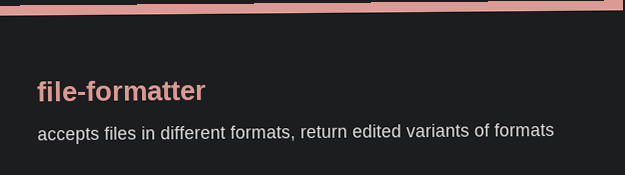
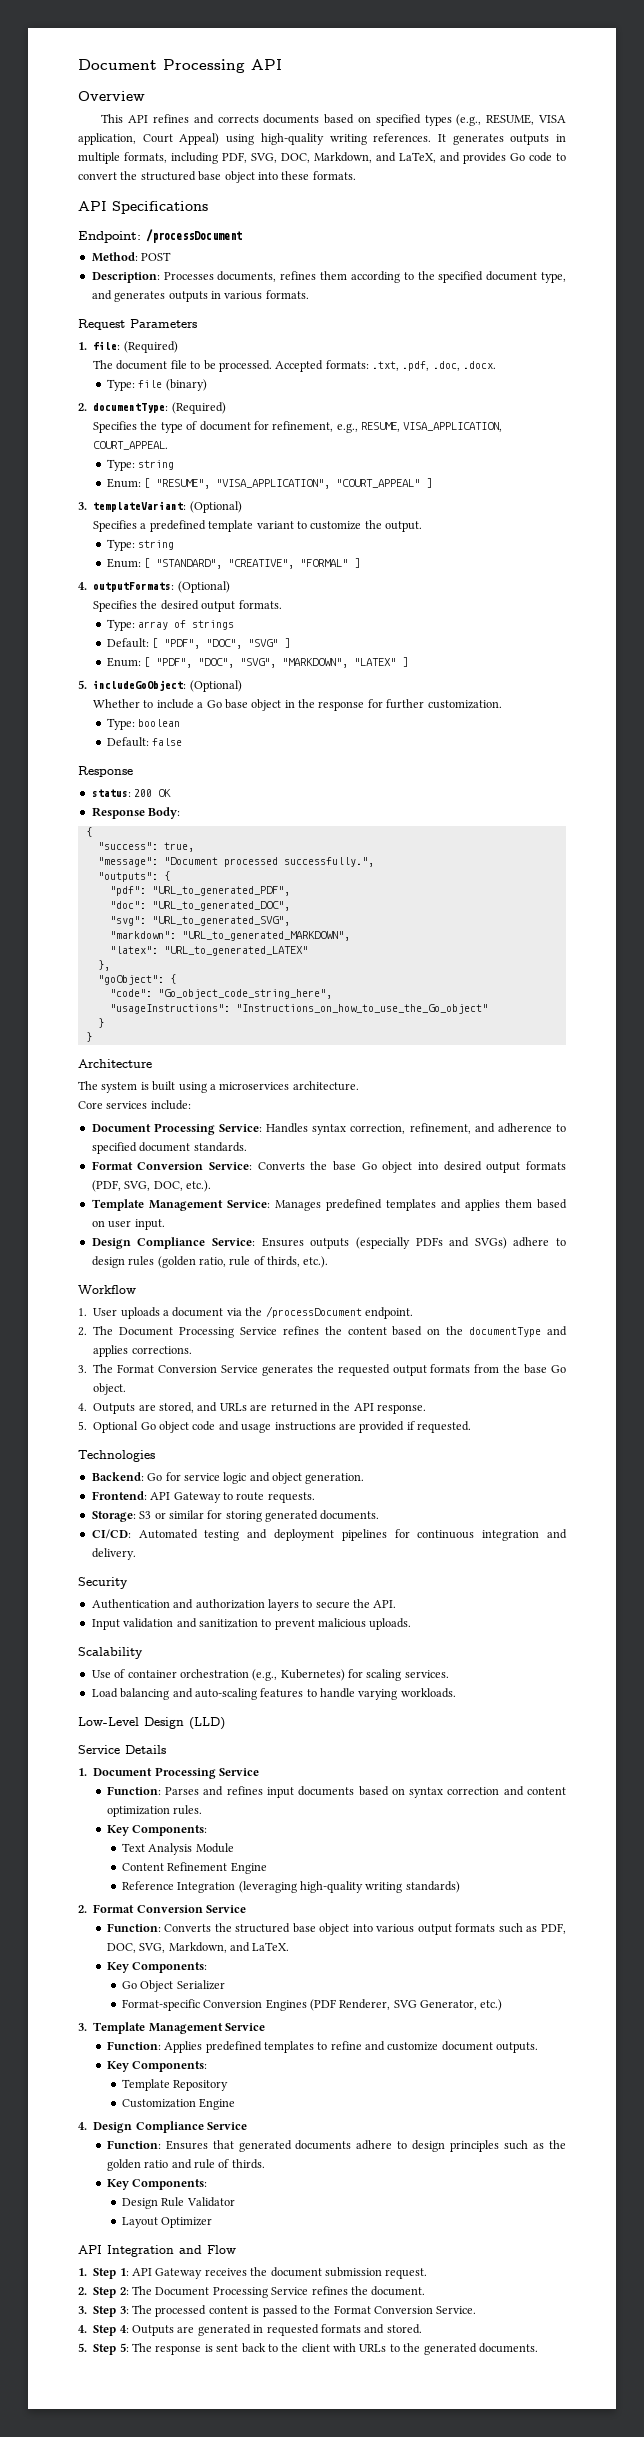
[36,79,207,102] [37,122,555,145] file-formatter // accepts files in different formats, return edited variants of formats -> [78,59,282,73] [78,91,145,101] [101,114,567,126] [78,133,566,145] [78,152,566,164] [78,171,356,183] [78,201,208,214] [78,229,242,243] [91,252,172,262] [91,271,566,283] [91,290,309,302] [78,319,197,330] [78,341,178,353] [93,360,497,372] [106,379,207,391] [78,402,226,414] [93,421,503,433] [93,441,169,450] [106,459,175,471] [106,478,433,489] [78,501,242,513] [93,520,423,532] [106,539,175,551] [106,558,361,569] [78,581,230,593] [93,600,282,612] [106,619,235,631] [106,638,291,649] [106,657,409,668] [78,680,242,692] [93,699,502,711] [106,718,181,730] [106,737,183,747] [78,766,133,777] [91,789,172,797] [91,807,181,819] [85,827,92,837] [97,842,194,852] [97,857,374,867] [97,871,170,882] [109,886,290,896] [109,901,290,911] [109,916,290,926] [109,931,350,941] [109,946,308,956] [97,960,110,971] [97,974,176,985] [109,989,332,999] [109,1004,488,1014] [97,1018,104,1028] [85,1032,92,1042] [78,1059,152,1068] [78,1081,359,1093] [78,1100,191,1110] [91,1123,567,1135] [91,1142,247,1154] [91,1161,567,1173] [91,1180,211,1192] [91,1199,567,1211] [91,1219,165,1230] [91,1237,566,1249] [91,1256,329,1268] [78,1285,136,1295] [78,1306,413,1319] [78,1326,567,1338] [93,1345,192,1357] [78,1364,566,1376] [93,1383,127,1395] [78,1402,426,1414] [78,1421,471,1433] [78,1450,155,1462] [91,1472,365,1484] [91,1491,315,1503] [91,1510,380,1522] [91,1529,567,1541] [91,1548,136,1560] [78,1577,128,1589] [91,1599,397,1611] [91,1618,412,1630] [78,1647,143,1659] [91,1669,449,1681] [91,1688,456,1700] [78,1717,225,1730] [78,1745,166,1754] [78,1767,259,1779] [106,1786,566,1798] [106,1805,203,1817] [106,1825,208,1836] [121,1843,234,1855] [121,1862,267,1874] [121,1881,460,1893] [78,1904,246,1913] [106,1923,567,1935] [106,1942,290,1953] [106,1962,208,1973] [121,1980,225,1992] [121,1999,503,2011] [78,2022,265,2034] [106,2041,539,2053] [106,2061,208,2072] [121,2079,229,2091] [121,2098,236,2110] [78,2121,247,2133] [106,2140,566,2152] [106,2159,265,2171] [106,2179,208,2190] [121,2197,235,2209] [121,2217,213,2228] [78,2245,236,2257] [78,2267,428,2279] [78,2286,426,2298] [78,2305,477,2317] [78,2324,422,2336] [78,2343,538,2355] Document Processing API // Overview // This API refines and corrects documents based on specified types (e.g., RESUME, VISA application, Court Appeal) using high-quality writing references. It generates outputs in multiple formats, including PDF, SVG, DOC, Markdown, and LaTeX, and provides Go code to convert the structured base object into these formats. // API Specifications // Endpoint: /processDocument // Method: POST // Description: Processes documents, refines them according to the specified document type, and generates outputs in various formats. // Request Parameters // 1. file: (Required) // The document file to be processed. Accepted formats: .txt, .pdf, .doc, .docx. // Type: file (binary) // 2. documentType: (Required) // Specifies the type of document for refinement, e.g., RESUME, VISA_APPLICATION, COURT_APPEAL. // Type: string // Enum: [ "RESUME", "VISA_APPLICATION", "COURT_APPEAL" ] // 3. templateVariant: (Optional) // Specifies a predefined template variant to customize the output. // Type: string // Enum: [ "STANDARD", "CREATIVE", "FORMAL" ] // 4. outputFormats: (Optional) // Specifies the desired output formats. // Type: array of strings // Default: [ "PDF", "DOC", "SVG" ] // Enum: [ "PDF", "DOC", "SVG", "MARKDOWN", "LATEX" ] // 5. includeGoObject: (Optional) // Whether to include a Go base object in the response for further customization. // Type: boolean // Default: false // Response // status: 200 OK // Response Body: // { // "success": true, // "message": "Document processed successfully.", // "outputs": { // "pdf": "URL_to_generated_PDF", // "doc": "URL_to_generated_DOC", // "svg": "URL_to_generated_SVG", // "markdown": "URL_to_generated_MARKDOWN", // "latex": "URL_to_generated_LATEX" // }, // "goObject": { // "code": "Go_object_code_string_here", // "usageInstructions": "Instructions_on_how_to_use_the_Go_object" // } // } // Architecture // The system is built using a microservices architecture. // Core services include: // Document Processing Service: Handles syntax correction, refinement, and adherence to specified document standards. // Format Conversion Service: Converts the base Go object into desired output formats (PDF, SVG, DOC, etc.). // Template Management Service: Manages predefined templates and applies them based on user input. // Design Compliance Service: Ensures outputs (especially PDFs and SVGs) adhere to design rules (golden ratio, rule of thirds, etc.). // Workflow // 1. User uploads a document via the /processDocument endpoint. // 2. The Document Processing Service refines the content based on the documentType and applies corrections. // 3. The Format Conversion Service generates the requested output formats from the base Go object. // 4. Outputs are stored, and URLs are returned in the API response. // 5. Optional Go object code and usage instructions are provided if requested. // Technologies // Backend: Go for service logic and object generation. // Frontend: API Gateway to route requests. // Storage: S3 or similar for storing generated documents. // CI/CD: Automated testing and deployment pipelines for continuous integration and delivery. // Security // Authentication and authorization layers to secure the API. // Input validation and sanitization to prevent malicious uploads. // Scalability // Use of container orchestration (e.g., Kubernetes) for scaling services. // Load balancing and auto-scaling features to handle varying workloads. // Low-Level Design (LLD) // Service Details // 1. Document Processing Service // Function: Parses and refines input documents based on syntax correction and content optimization rules. // Key Components: // Text Analysis Module // Content Refinement Engine // Reference Integration (leveraging high-quality writing standards) // 2. Format Conversion Service // Function: Converts the structured base object into various output formats such as PDF, DOC, SVG, Markdown, and LaTeX. // Key Components: // Go Object Serializer // Format-specific Conversion Engines (PDF Renderer, SVG Generator, etc.) // 3. Template Management Service // Function: Applies predefined templates to refine and customize document outputs. // Key Components: // Template Repository // Customization Engine // 4. Design Compliance Service // Function: Ensures that generated documents adhere to design principles such as the golden ratio and rule of thirds. // Key Components: // Design Rule Validator // Layout Optimizer // API Integration and Flow // 1. Step 1: API Gateway receives the document submission request. // 2. Step 2: The Document Processing Service refines the document. // 3. Step 3: The processed content is passed to the Format Conversion Service. // 4. Step 4: Outputs are generated in requested formats and stored. // 5. Step 5: The response is sent back to the client with URLs to the generated documents.

